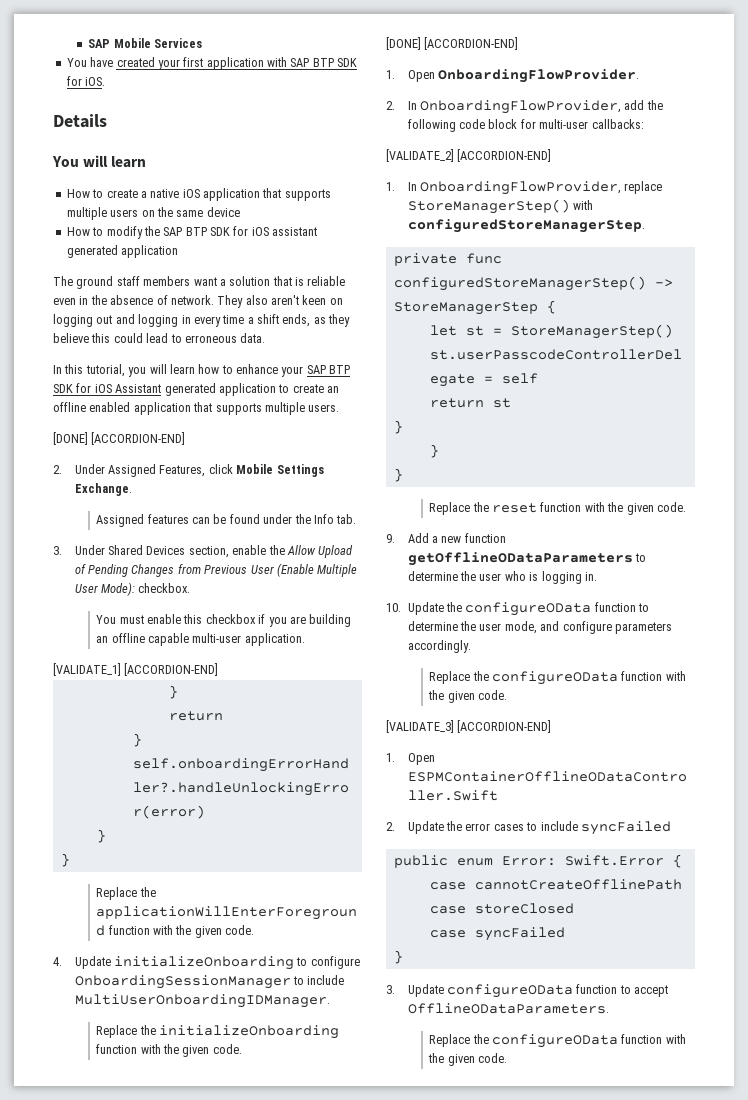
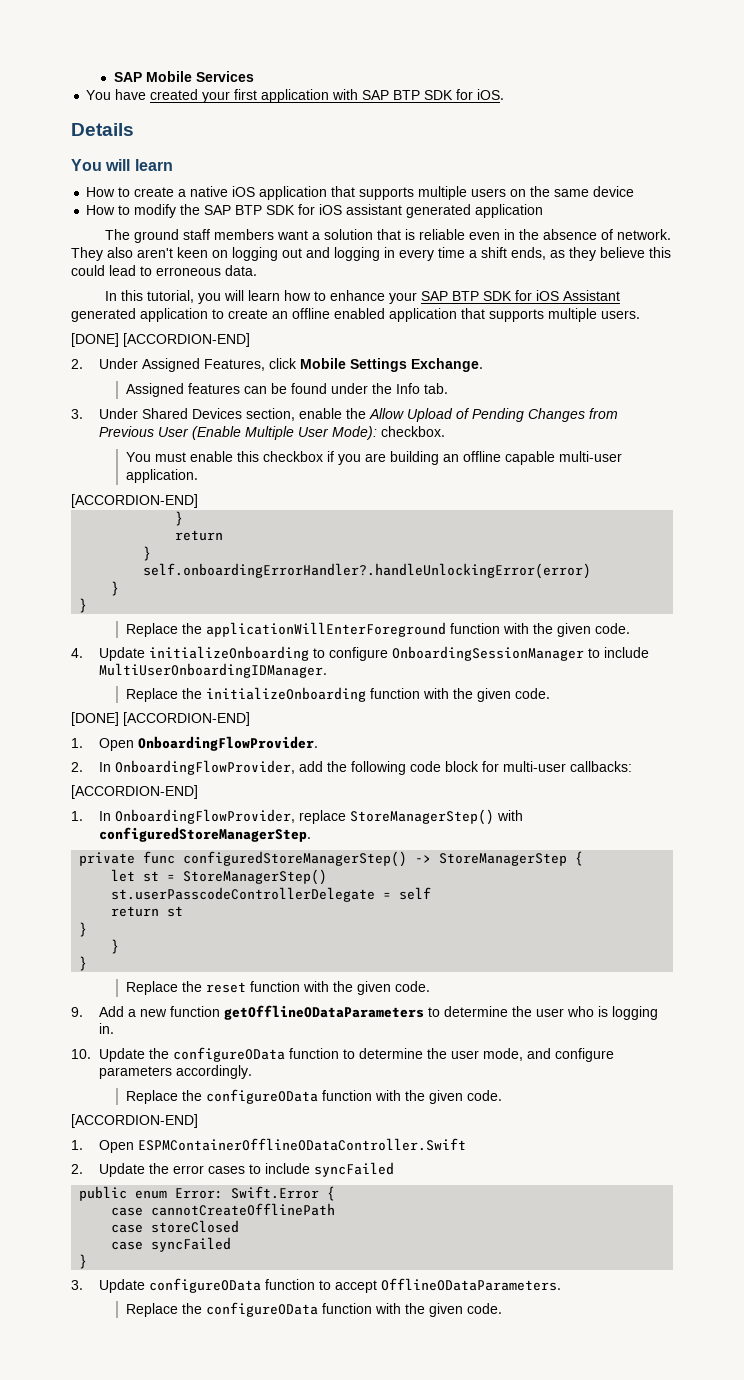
[53,663,121,676] [VALIDATE_1] -> (199, 476) none
[386,149,454,162] [VALIDATE_2] -> (632, 766) none
[386,720,454,733] [VALIDATE_3] -> (503, 1095) none

